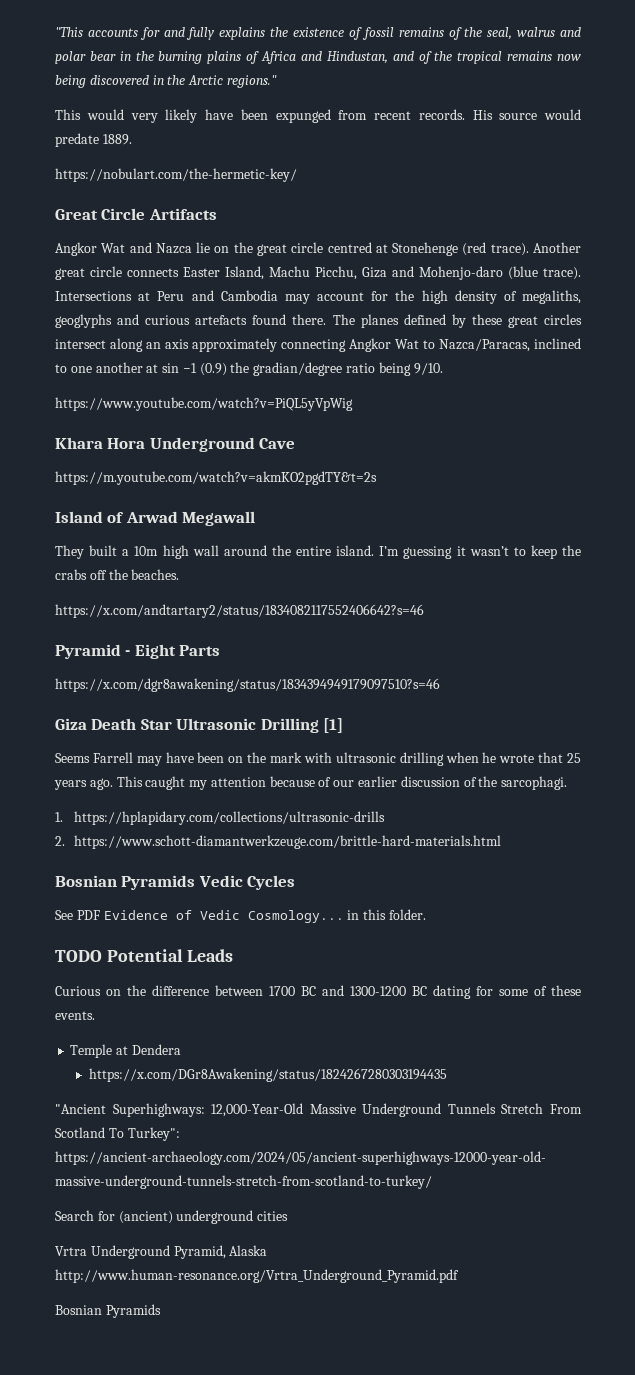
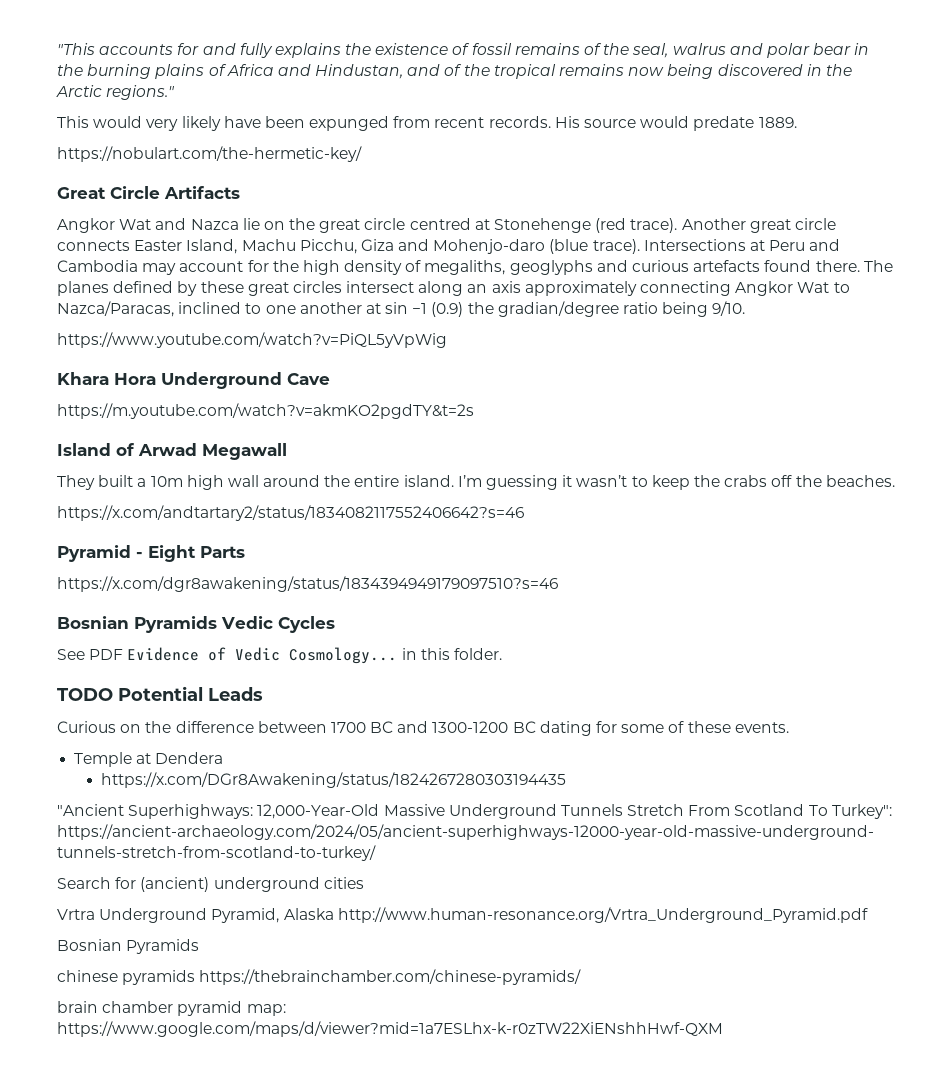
[55,718,344,733] [55,752,582,766] [54,776,568,790] [55,811,385,825] [55,835,501,849] // Giza Death Star Ultrasonic Drilling [1] // Seems Farrell may have been on the mark with ultrasonic drilling when he wrote that 25 years ago. This caught my attention because of our earlier discussion of the sarcophagi. // 1. https://hplapidary.com/collections/ultrasonic-drills // 2. https://www.schott-diamantwerkzeuge.com/brittle-hard-materials.html -> (558, 584) none
(161, 1311) none -> [57,969,582,985] [57,1001,286,1016] [57,1021,723,1037] // chinese pyramids https://thebrainchamber.com/chinese-pyramids/ // brain chamber pyramid map: https://www.google.com/maps/d/viewer?mid=1a7ESLhx-k-r0zTW22XiENshhHwf-QXM

